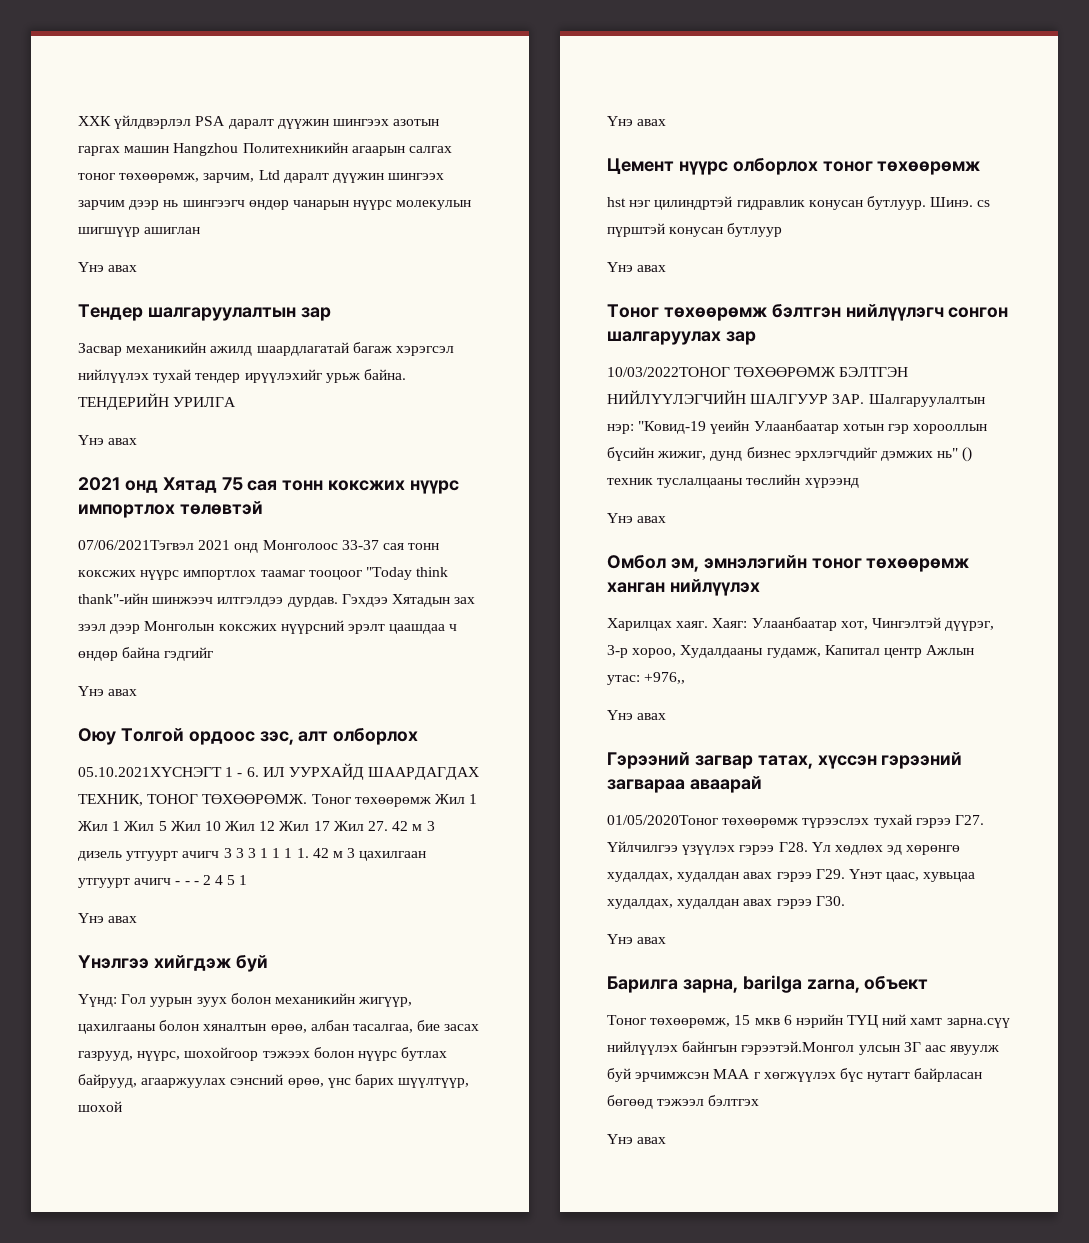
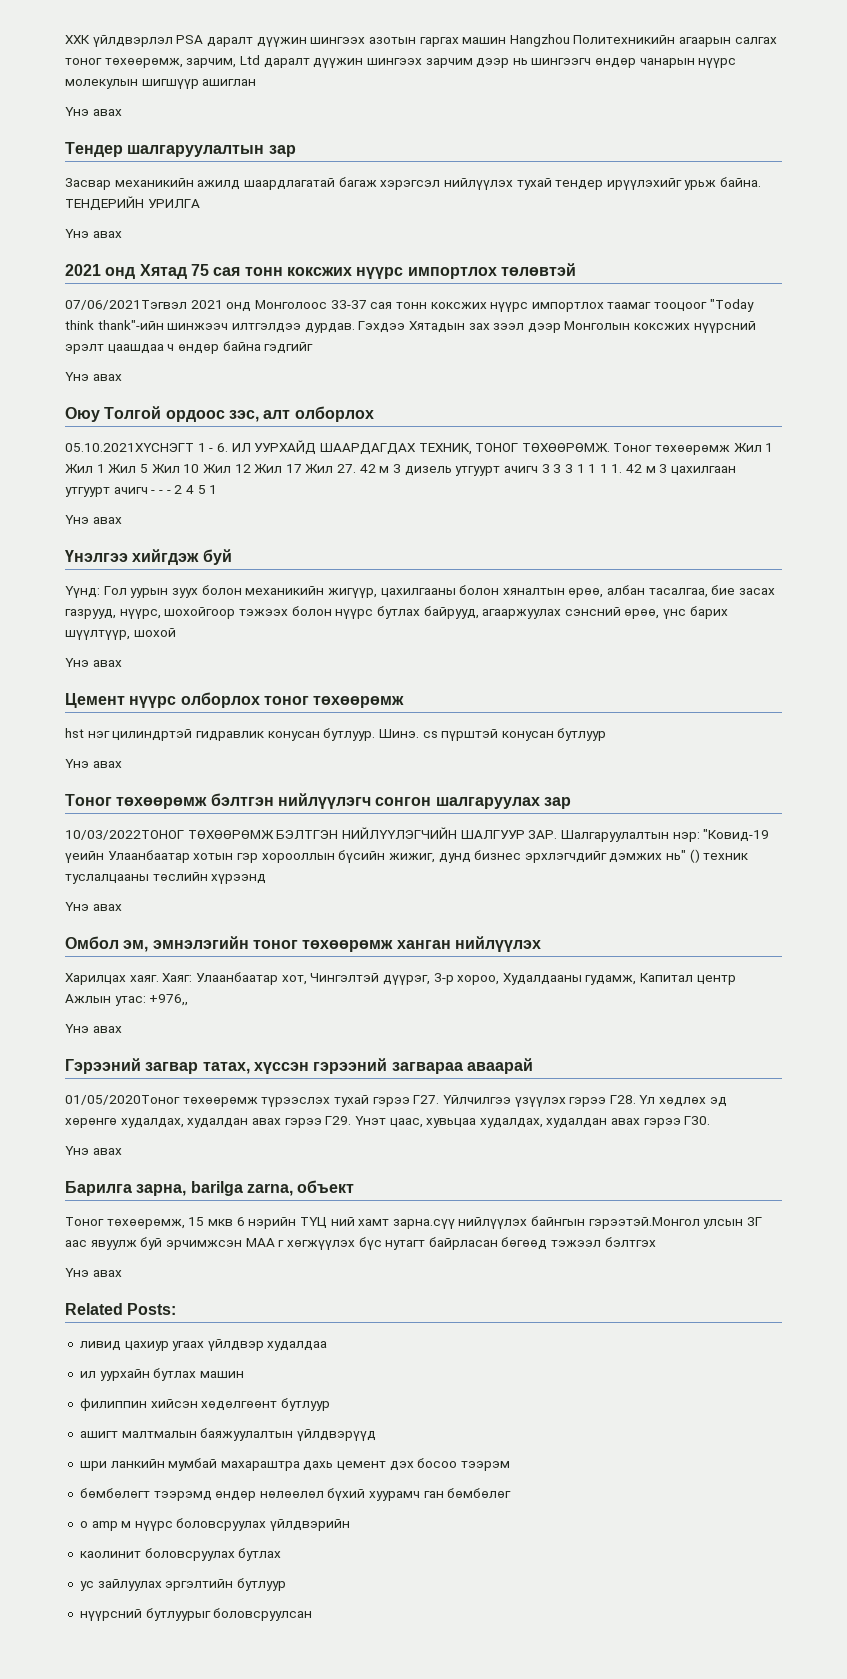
(667, 1140) none -> [65,1303,177,1315] [79,1339,328,1351] [79,1368,244,1381] [79,1398,330,1411] [79,1428,376,1441] [79,1458,511,1471] [79,1488,512,1501] [79,1518,351,1531] [79,1548,282,1561] [79,1578,286,1591] [79,1608,313,1621] // Related Posts: // ливид цахиур угаах үйлдвэр худалдаа // ил уурхайн бутлах машин // филиппин хийсэн хөдөлгөөнт бутлуур // ашигт малтмалын баяжуулалтын үйлдвэрүүд // шри ланкийн мумбай махараштра дахь цемент дэх босоо тээрэм // бөмбөлөгт тээрэмд өндөр нөлөөлөл бүхий хуурамч ган бөмбөлөг // o amp м нүүрс боловсруулах үйлдвэрийн // каолинит боловсруулах бутлах // ус зайлуулах эргэлтийн бутлуур // нүүрсний бутлуурыг боловсруулсан

